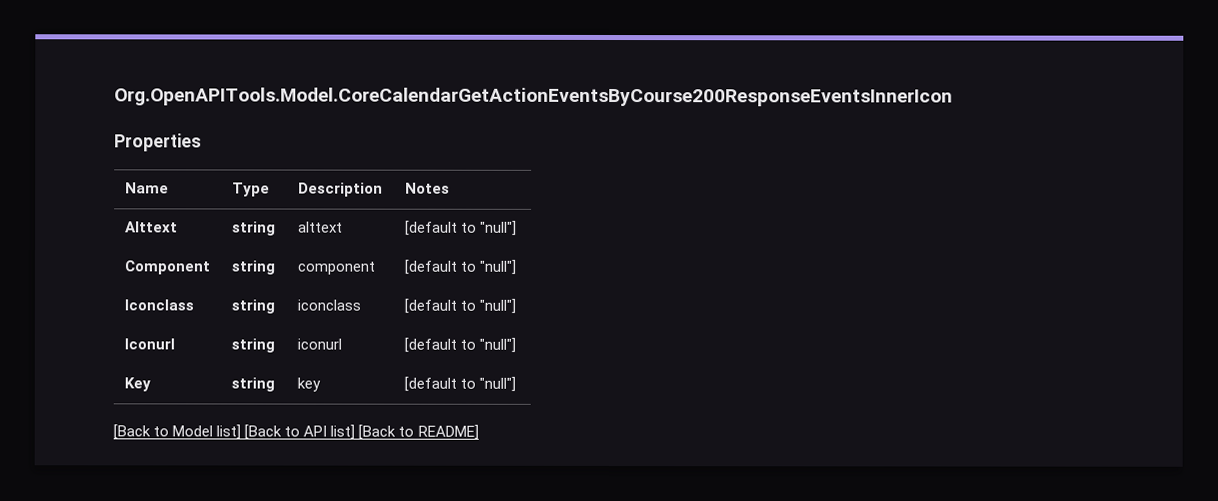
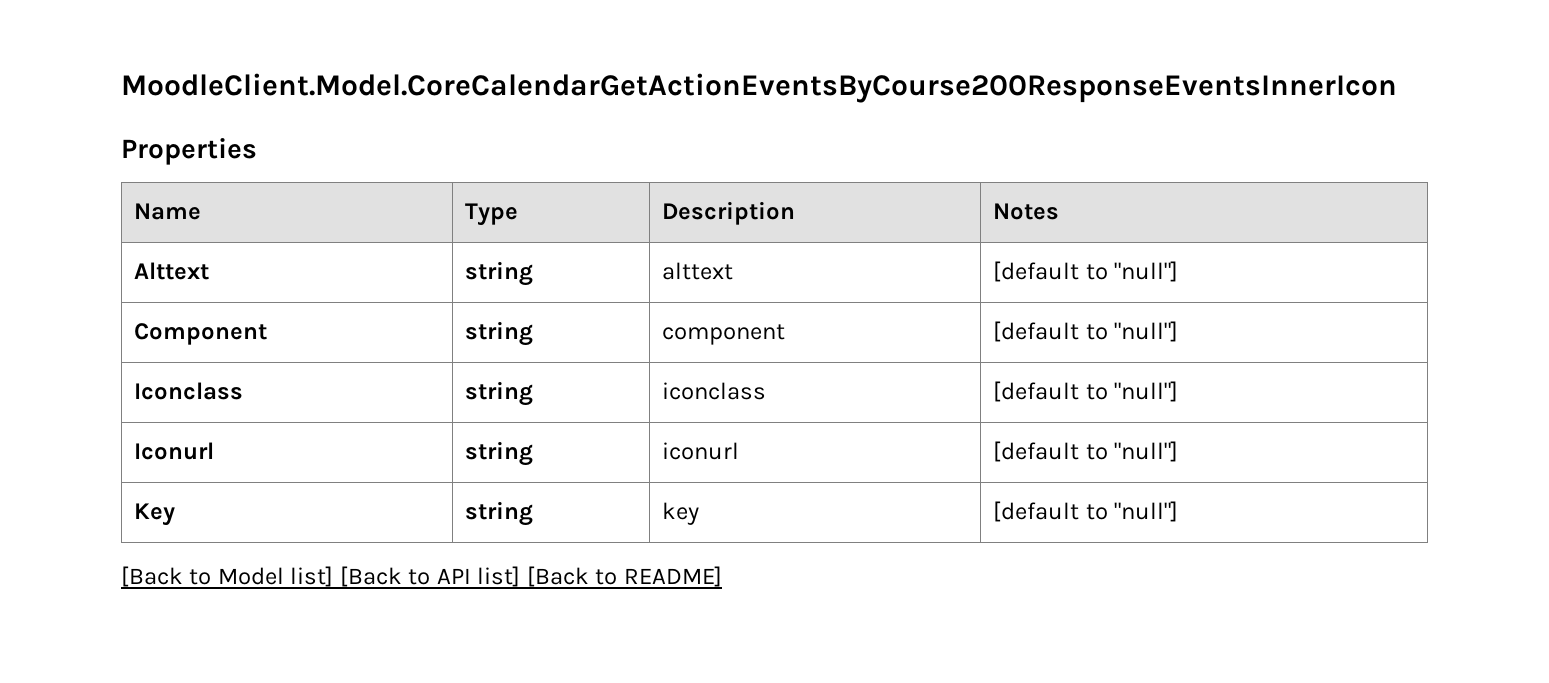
[114,87,953,107] Org.OpenAPITools.Model.CoreCalendarGetActionEventsByCourse200ResponseEventsInnerIcon -> [121,73,1397,103] MoodleClient.Model.CoreCalendarGetActionEventsByCourse200ResponseEventsInnerIcon

